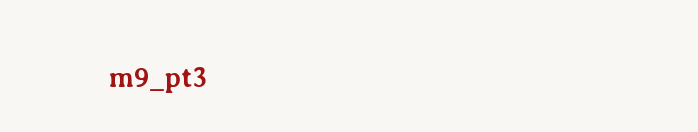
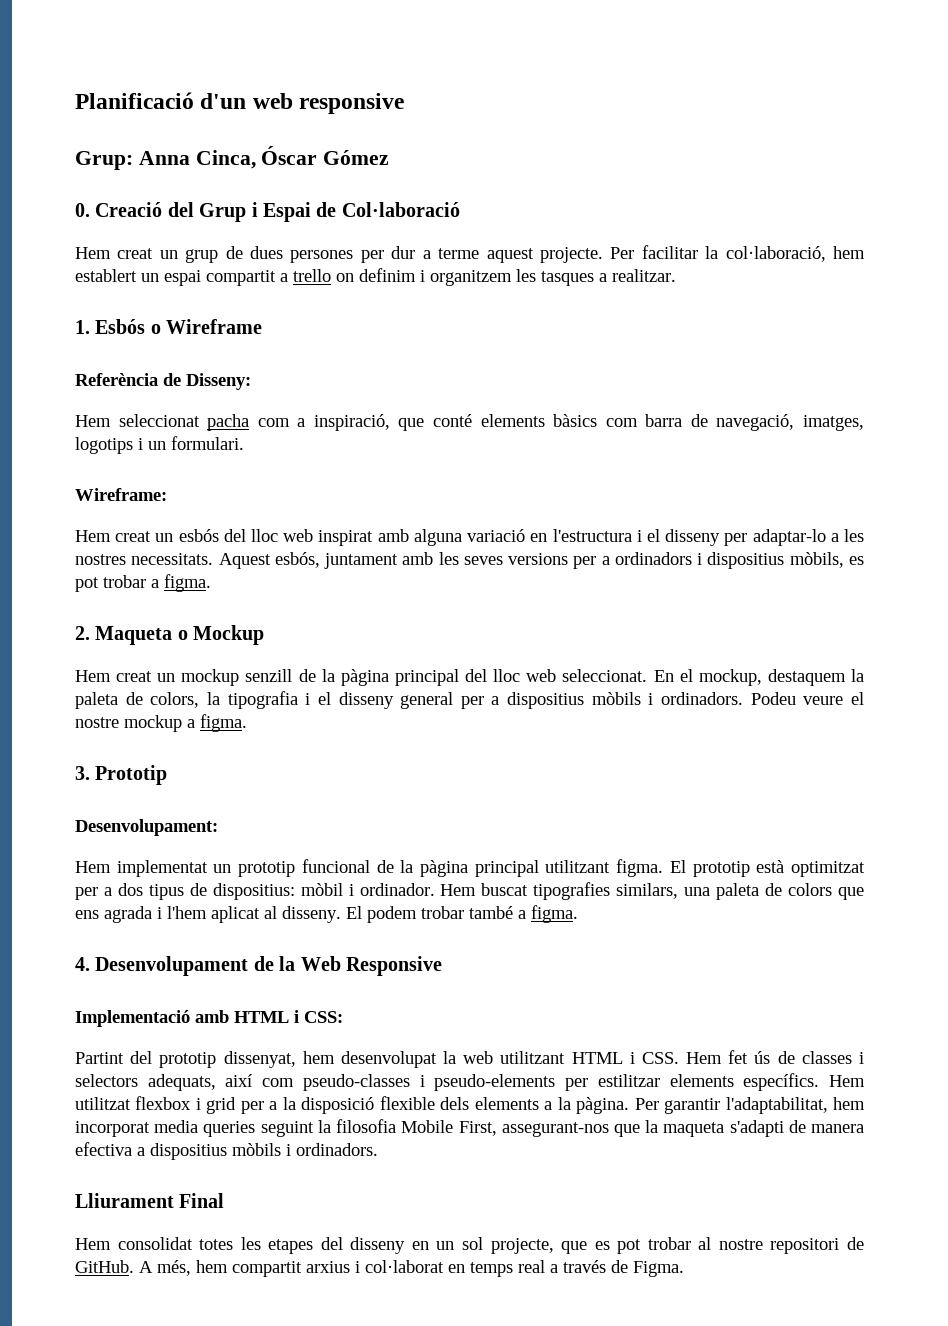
[109,67,207,93] m9_pt3 -> [75,92,405,114] [75,146,390,170] [75,202,460,222] [75,245,865,263] [75,268,676,286] [75,319,263,334] [75,373,251,390] [75,414,864,431] [75,436,244,454] [75,488,167,501] [75,529,865,546] [75,552,864,569] [75,574,211,592] [75,625,265,645] [75,669,865,686] [75,691,864,709] [75,714,247,732] [75,765,168,785] [75,819,218,836] [75,859,865,877] [75,882,865,900] [75,905,578,923] [75,956,442,976] [75,1010,343,1027] [75,1050,864,1068] [75,1073,866,1091] [75,1096,866,1114] [75,1119,864,1137] [75,1142,378,1160] [75,1193,225,1208] [75,1237,864,1254] [75,1260,684,1277] Planificació d'un web responsive // Grup: Anna Cinca, Óscar Gómez // 0. Creació del Grup i Espai de Col·laboració // Hem creat un grup de dues persones per dur a terme aquest projecte. Per facilitar la col·laboració, hem establert un espai compartit a trello on definim i organitzem les tasques a realitzar. // 1. Esbós o Wireframe // Referència de Disseny: // Hem seleccionat pacha com a inspiració, que conté elements bàsics com barra de navegació, imatges, logotips i un formulari. // Wireframe: // Hem creat un esbós del lloc web inspirat amb alguna variació en l'estructura i el disseny per adaptar-lo a les nostres necessitats. Aquest esbós, juntament amb les seves versions per a ordinadors i dispositius mòbils, es pot trobar a figma. // 2. Maqueta o Mockup // Hem creat un mockup senzill de la pàgina principal del lloc web seleccionat. En el mockup, destaquem la paleta de colors, la tipografia i el disseny general per a dispositius mòbils i ordinadors. Podeu veure el nostre mockup a figma. // 3. Prototip // Desenvolupament: // Hem implementat un prototip funcional de la pàgina principal utilitzant figma. El prototip està optimitzat per a dos tipus de dispositius: mòbil i ordinador. Hem buscat tipografies similars, una paleta de colors que ens agrada i l'hem aplicat al disseny. El podem trobar també a figma. // 4. Desenvolupament de la Web Responsive // Implementació amb HTML i CSS: // Partint del prototip dissenyat, hem desenvolupat la web utilitzant HTML i CSS. Hem fet ús de classes i selectors adequats, així com pseudo-classes i pseudo-elements per estilitzar elements específics. Hem utilitzat flexbox i grid per a la disposició flexible dels elements a la pàgina. Per garantir l'adaptabilitat, hem incorporat media queries seguint la filosofia Mobile First, assegurant-nos que la maqueta s'adapti de manera efectiva a dispositius mòbils i ordinadors. // Lliurament Final // Hem consolidat totes les etapes del disseny en un sol projecte, que es pot trobar al nostre repositori de GitHub. A més, hem compartit arxius i col·laborat en temps real a través de Figma.

